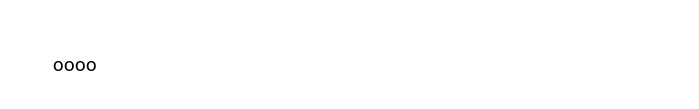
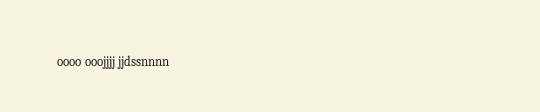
(97, 66) none -> [84,55,170,69] ooojjjj jjdssnnnn

